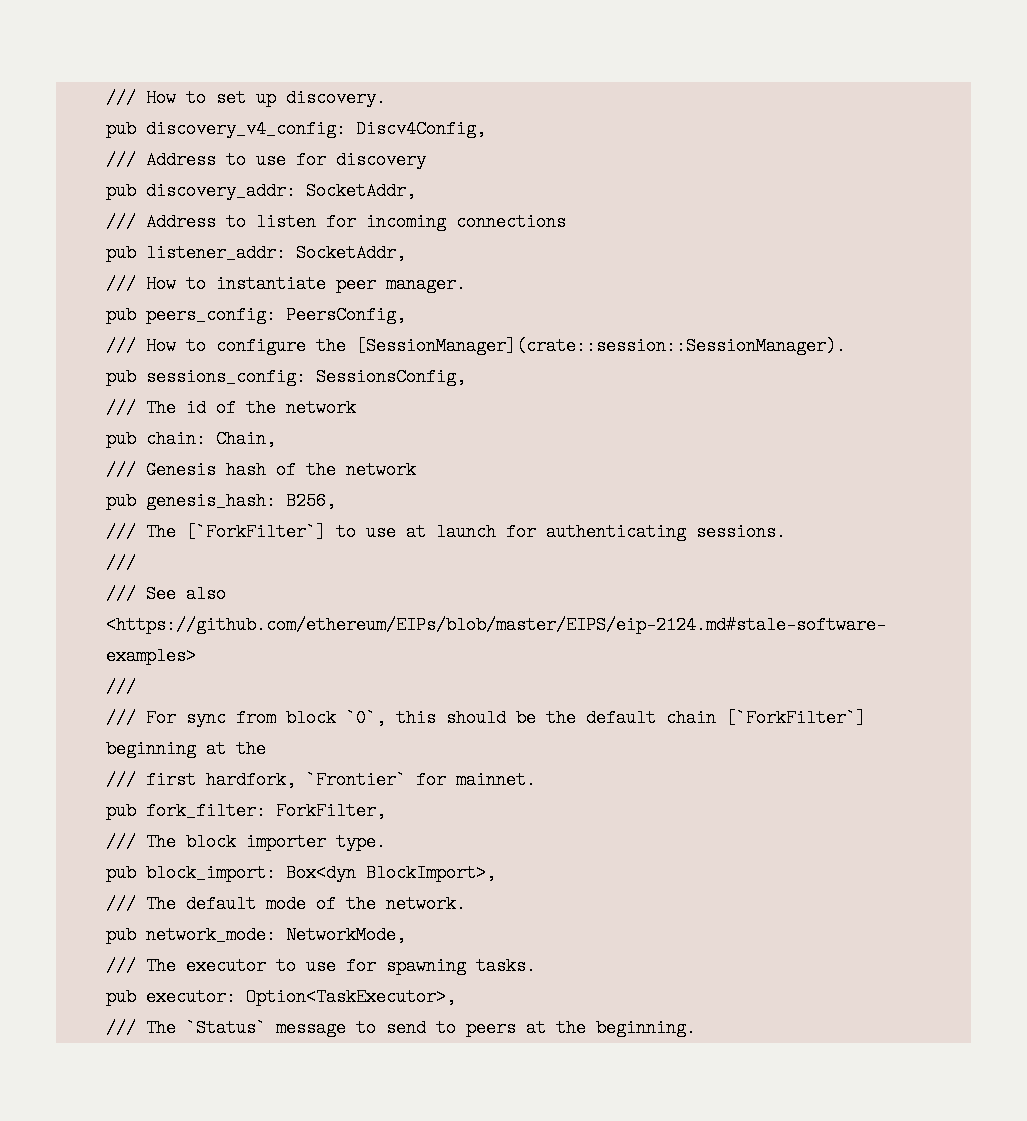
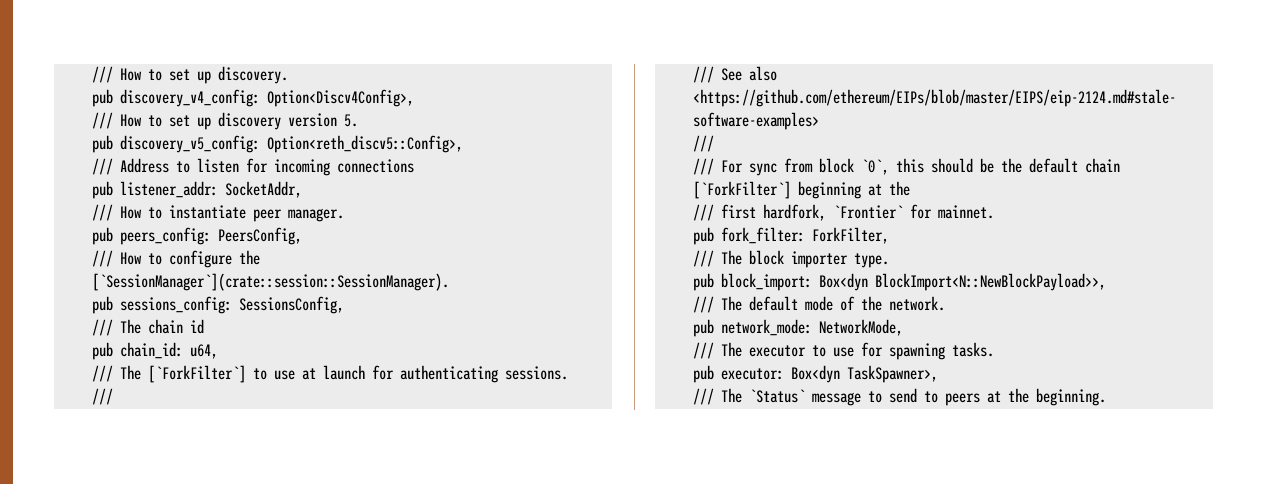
[355,120,486,138] [105,151,326,169] Discv4Config, // /// Address to use for -> [267,89,415,107] [92,112,212,130] Option<Discv4Config>, // /// How to set up
[105,182,416,200] // pub discovery_addr: SocketAddr, -> [288,113,359,127] [92,135,464,153] version 5. // pub discovery_v5_config: Option<reth_discv5::Config>,
[355,337,846,355] [SessionManager](crate::session::SessionManager). -> [92,273,450,291] [`SessionManager`](crate::session::SessionManager).
(176, 408) none -> [148,319,184,334] chain
[215,399,356,417] [105,430,276,448] [105,461,416,479] [105,492,336,510] of the network // pub chain: Chain, // /// Genesis hash of the network // pub genesis_hash: B256, -> [92,342,219,360] // pub chain_id: u64,
[365,864,496,882] BlockImport>, -> [875,273,1107,291] BlockImport<N::NewBlockPayload>>,
[245,988,456,1006] Option<TaskExecutor>, -> [791,365,939,383] Box<dyn TaskSpawner>,

